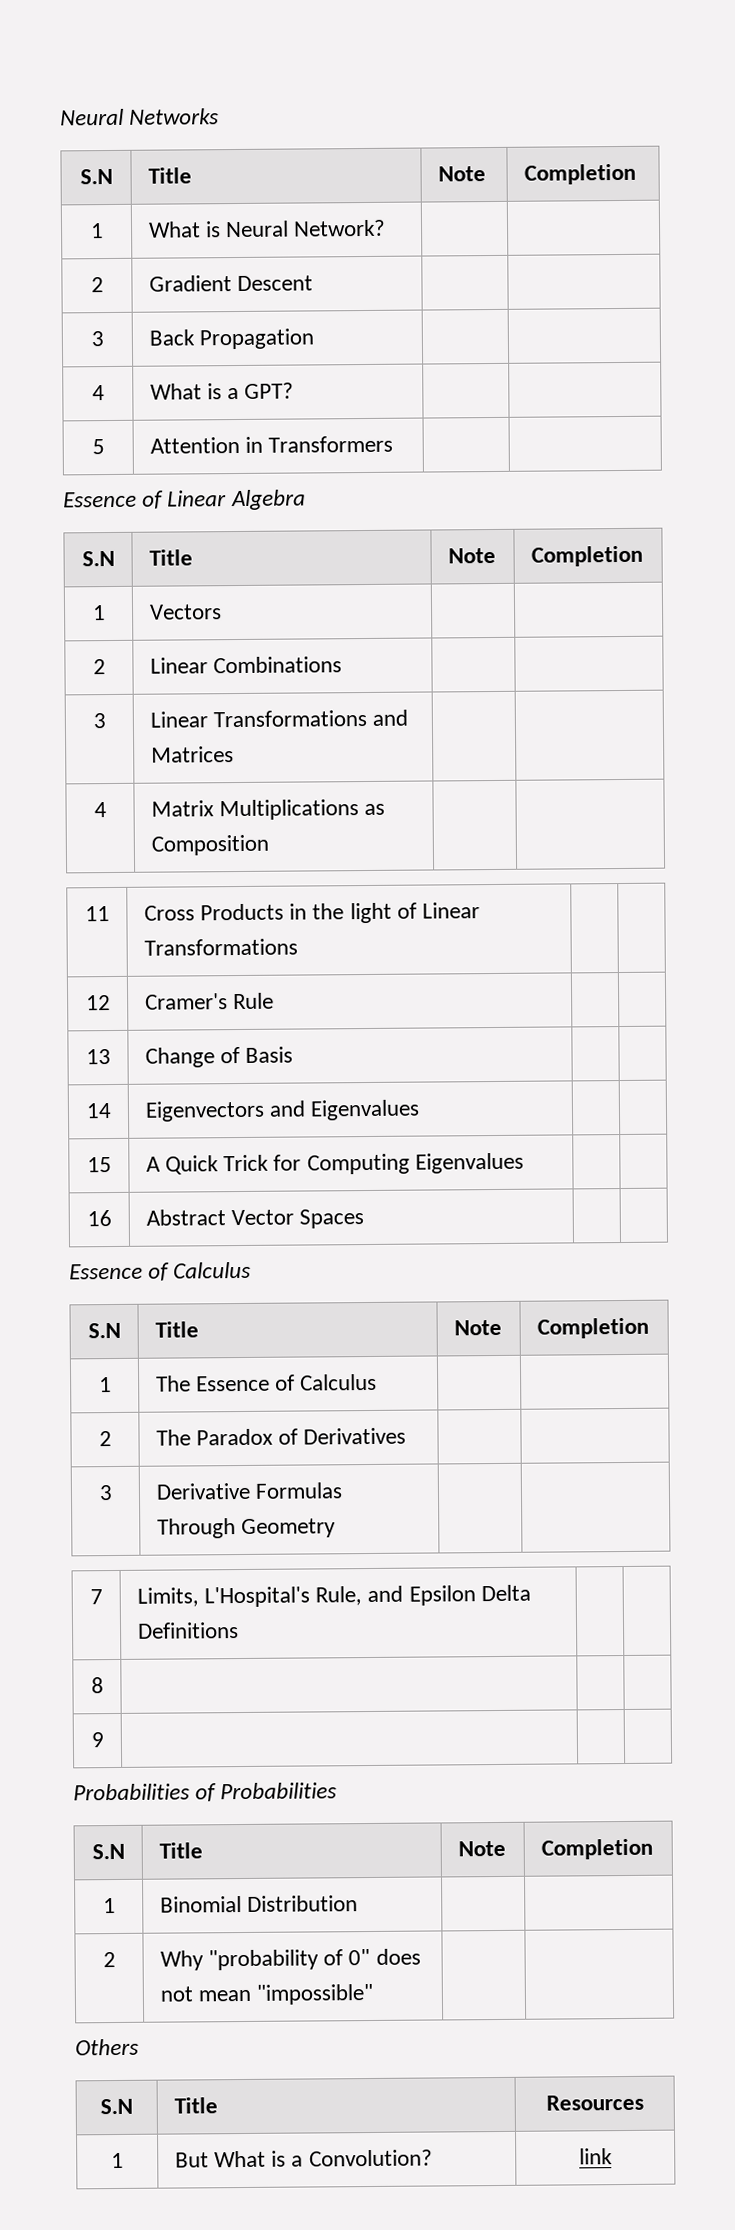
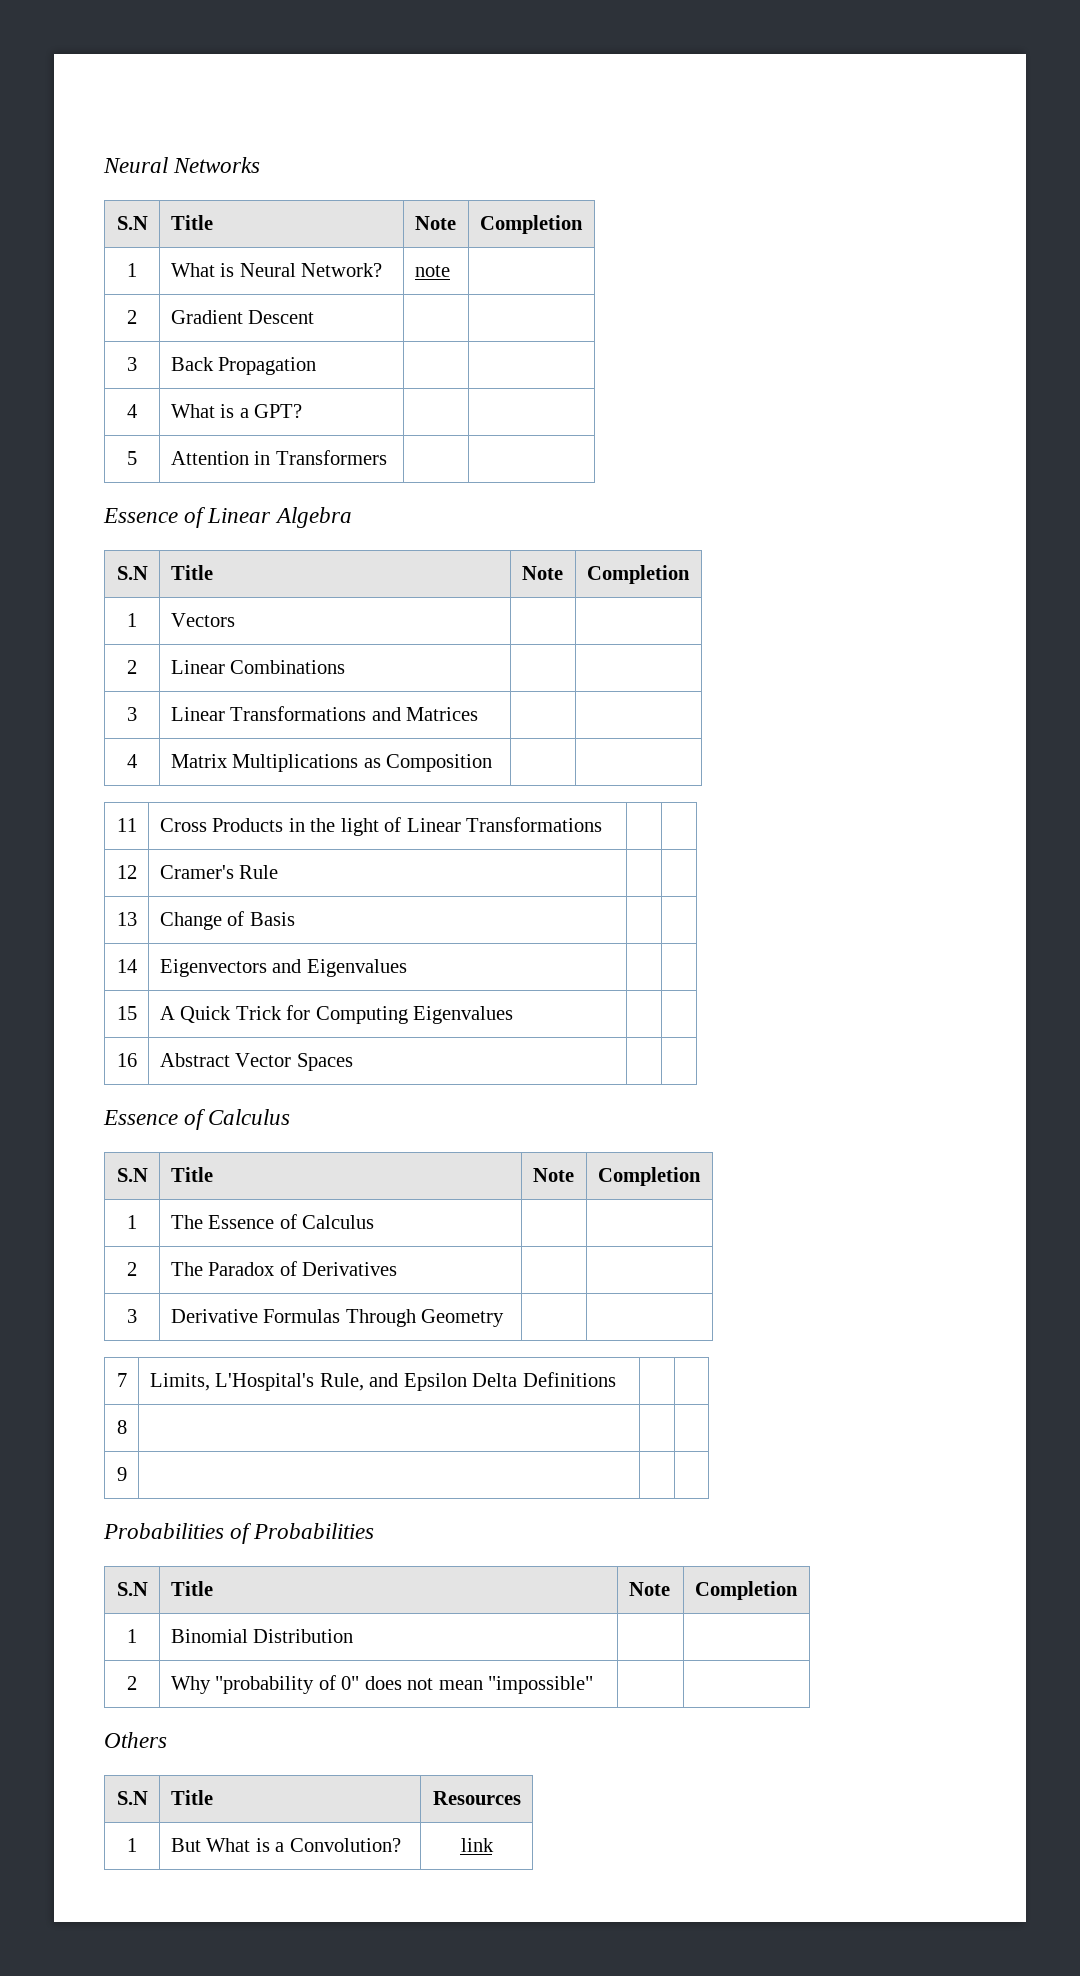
(387, 228) none -> [414,265,450,277] note

